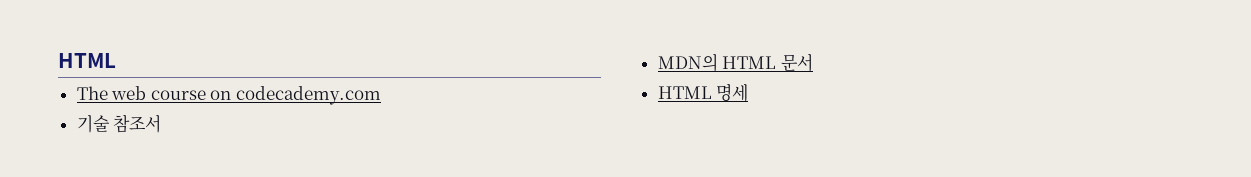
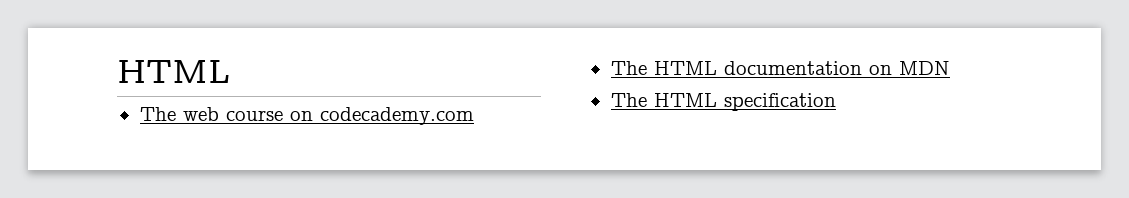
[76,114,162,133] [657,53,813,72] [657,83,749,102] 기술 참조서 // MDN의 HTML 문서 // HTML 명세 -> [610,61,950,75] [610,93,836,111] The HTML documentation on MDN // The HTML specification

